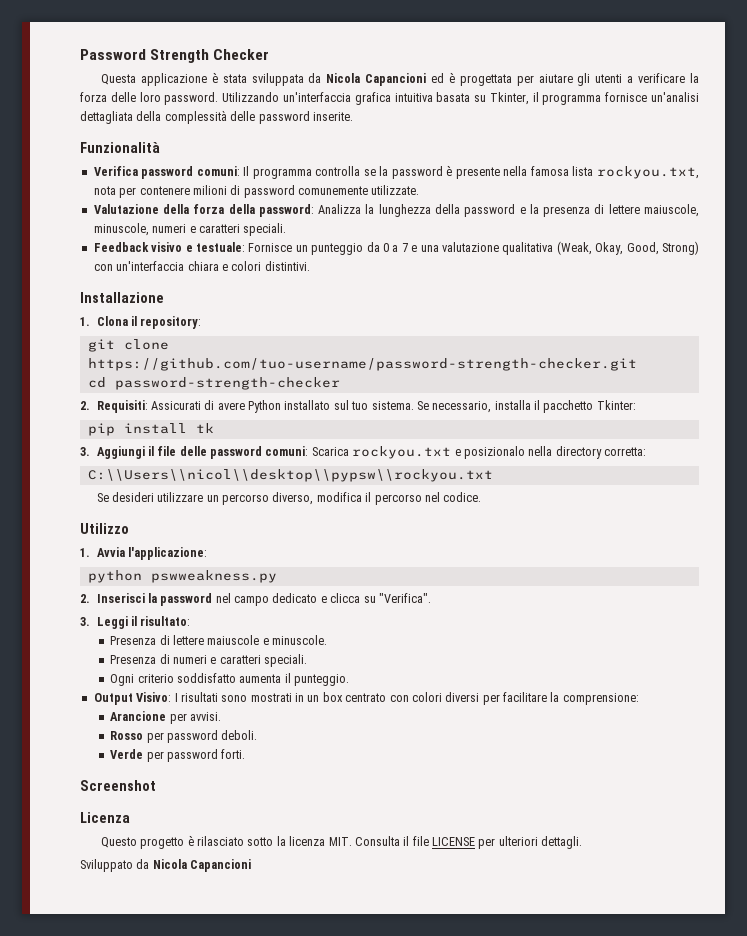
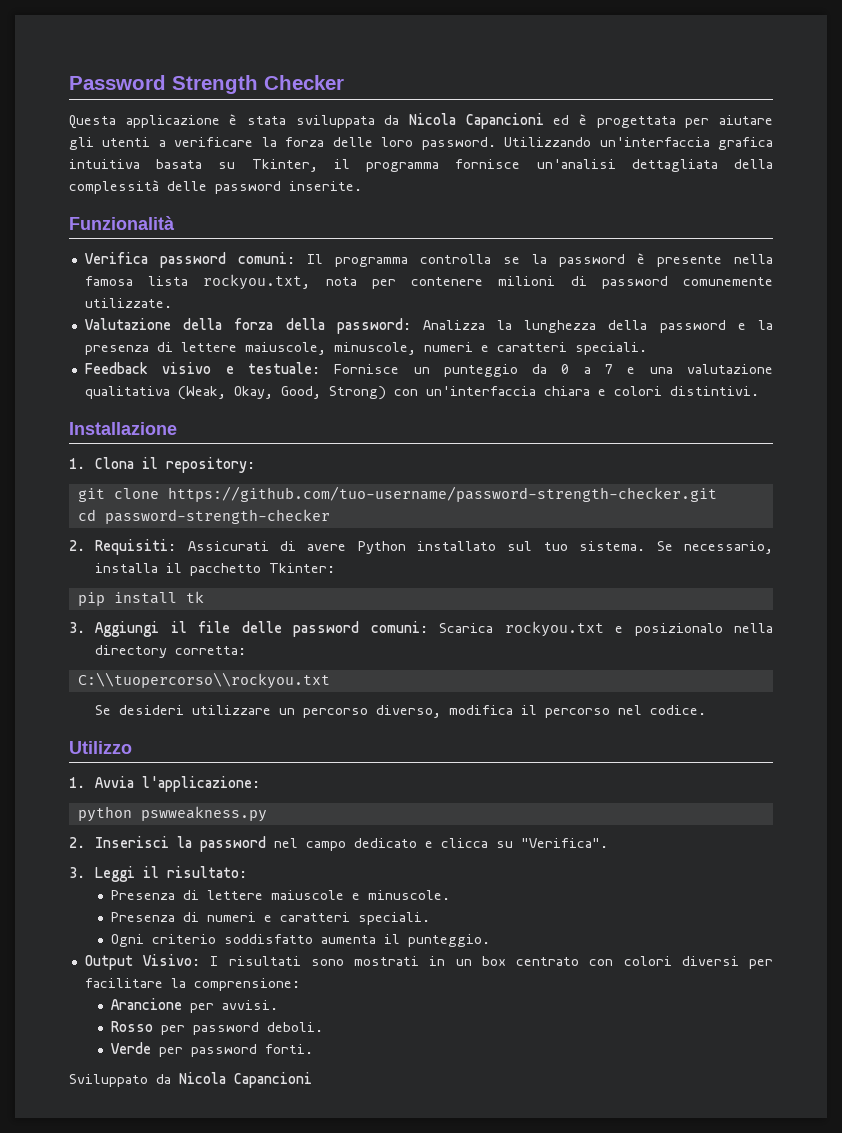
[87,469,493,482] C:\\Users\\nicol\\desktop\\pypsw\\rockyou.txt -> [77,672,330,689] C:\\tuopercorso\\rockyou.txt
[80,780,156,791] [80,812,130,823] [100,835,583,849] // Screenshot // Licenza // Questo progetto è rilasciato sotto la licenza MIT. Consulta il file LICENSE per ulteriori dettagli. -> (314, 1049) none

